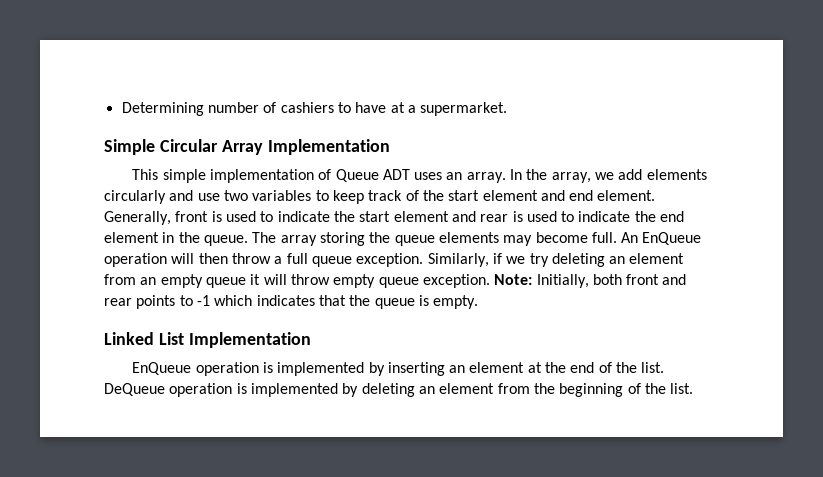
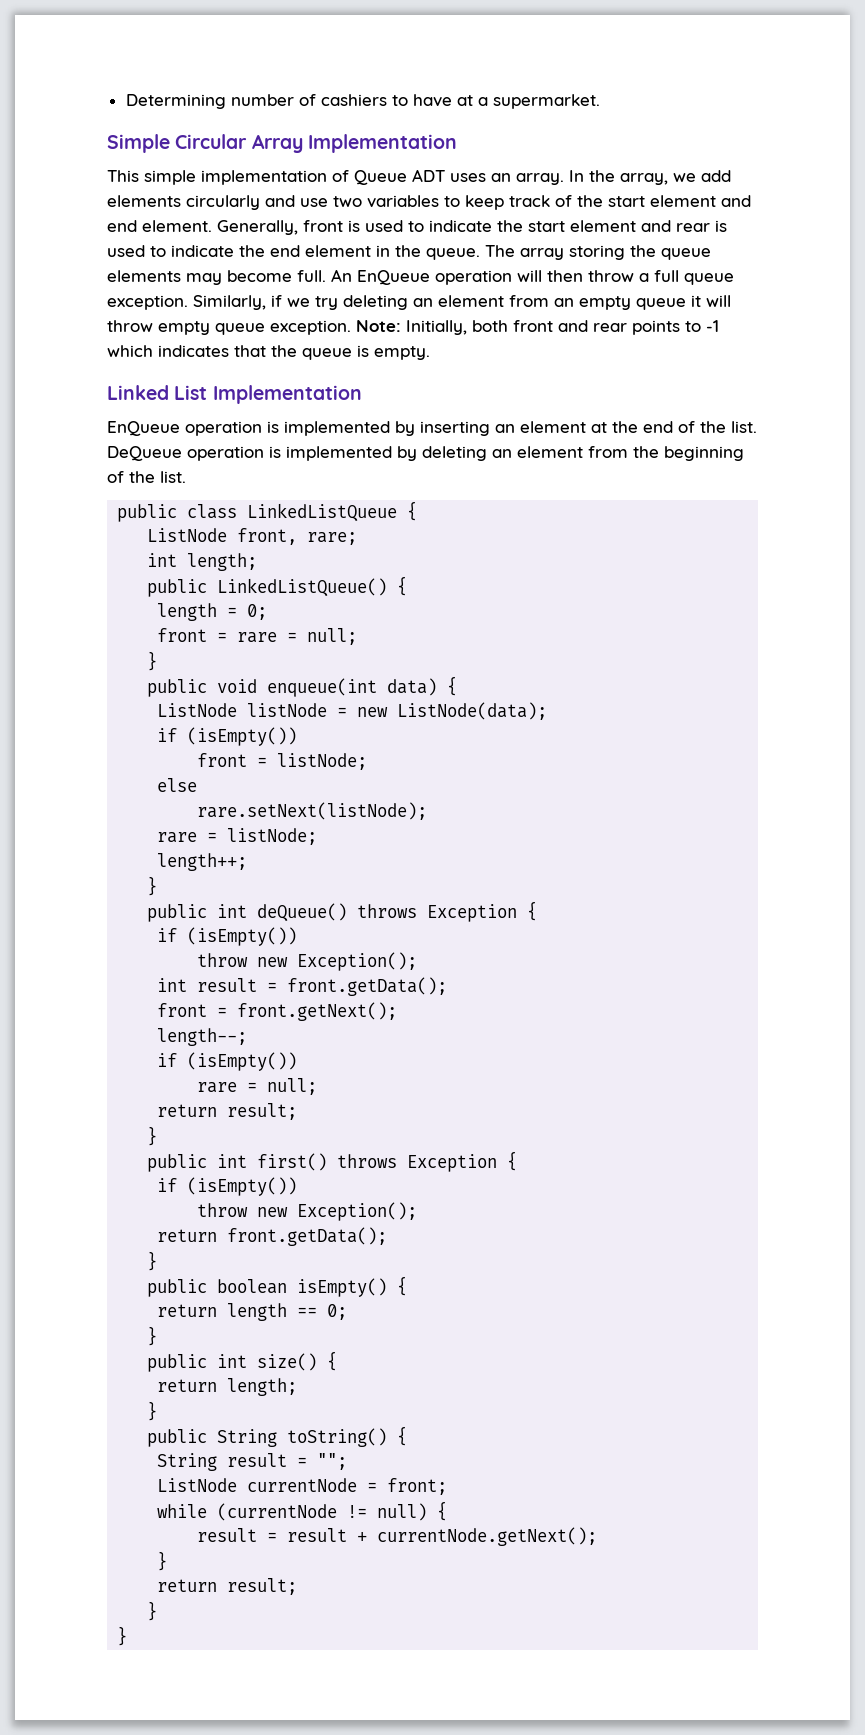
(694, 388) none -> [117,501,418,522] [147,528,358,545] [147,553,258,571] [147,576,408,597] [157,603,268,621] [157,628,358,645] [147,651,158,671] [147,676,458,697] [157,702,548,720] [157,727,298,746] [197,753,368,770] [157,778,198,792] [197,802,428,820] [157,828,318,845] [157,853,248,871] [147,876,158,896] [147,901,538,922] [157,927,298,946] [197,952,418,971] [157,977,448,996] [157,1002,398,1021] [157,1028,248,1046] [157,1052,298,1071] [197,1078,318,1095] [157,1103,298,1120] [147,1126,158,1146] [147,1151,518,1172] [157,1177,298,1196] [197,1202,418,1221] [157,1227,388,1246] [147,1251,158,1271] [147,1276,408,1297] [157,1303,348,1321] [147,1326,158,1346] [147,1351,338,1372] [157,1378,298,1396] [147,1401,158,1421] [147,1426,408,1447] [157,1453,348,1471] [157,1478,448,1495] [157,1501,448,1521] [197,1527,598,1546] [157,1551,168,1571] [157,1578,298,1595] [147,1601,158,1621] [117,1626,128,1646] // public class LinkedListQueue { // ListNode front, rare; // int length; // public LinkedListQueue() { // length = 0; // front = rare = null; // } // public void enqueue(int data) { // ListNode listNode = new ListNode(data); // if (isEmpty()) // front = listNode; // else // rare.setNext(listNode); // rare = listNode; // length++; // } // public int deQueue() throws Exception { // if (isEmpty()) // throw new Exception(); // int result = front.getData(); // front = front.getNext(); // length--; // if (isEmpty()) // rare = null; // return result; // } // public int first() throws Exception { // if (isEmpty()) // throw new Exception(); // return front.getData(); // } // public boolean isEmpty() { // return length == 0; // } // public int size() { // return length; // } // public String toString() { // String result = ""; // ListNode currentNode = front; // while (currentNode != null) { // result = result + currentNode.getNext(); // } // return result; // } // }

